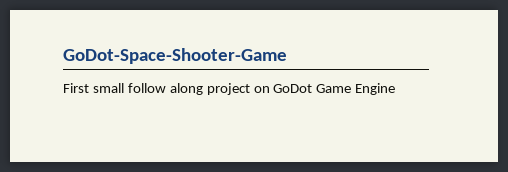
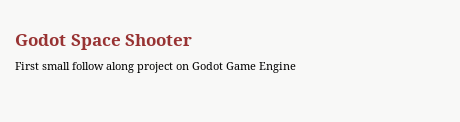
[63,48,287,64] GoDot-Space-Shooter-Game -> [15,34,193,50] Godot Space Shooter
[273,84,313,93] GoDot -> [192,62,223,70] Godot

